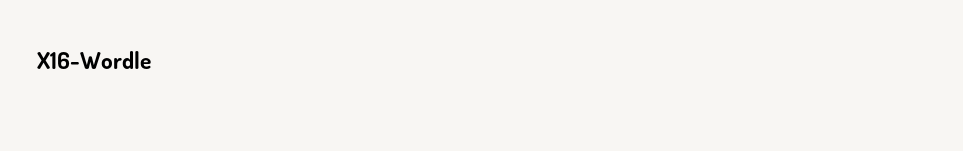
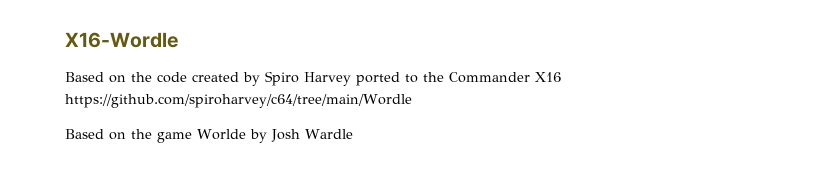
(151, 60) none -> [65,71,561,86] [65,94,412,108] [65,129,353,143] // Based on the code created by Spiro Harvey ported to the Commander X16 https://github.com/spiroharvey/c64/tree/main/Wordle // Based on the game Worlde by Josh Wardle

